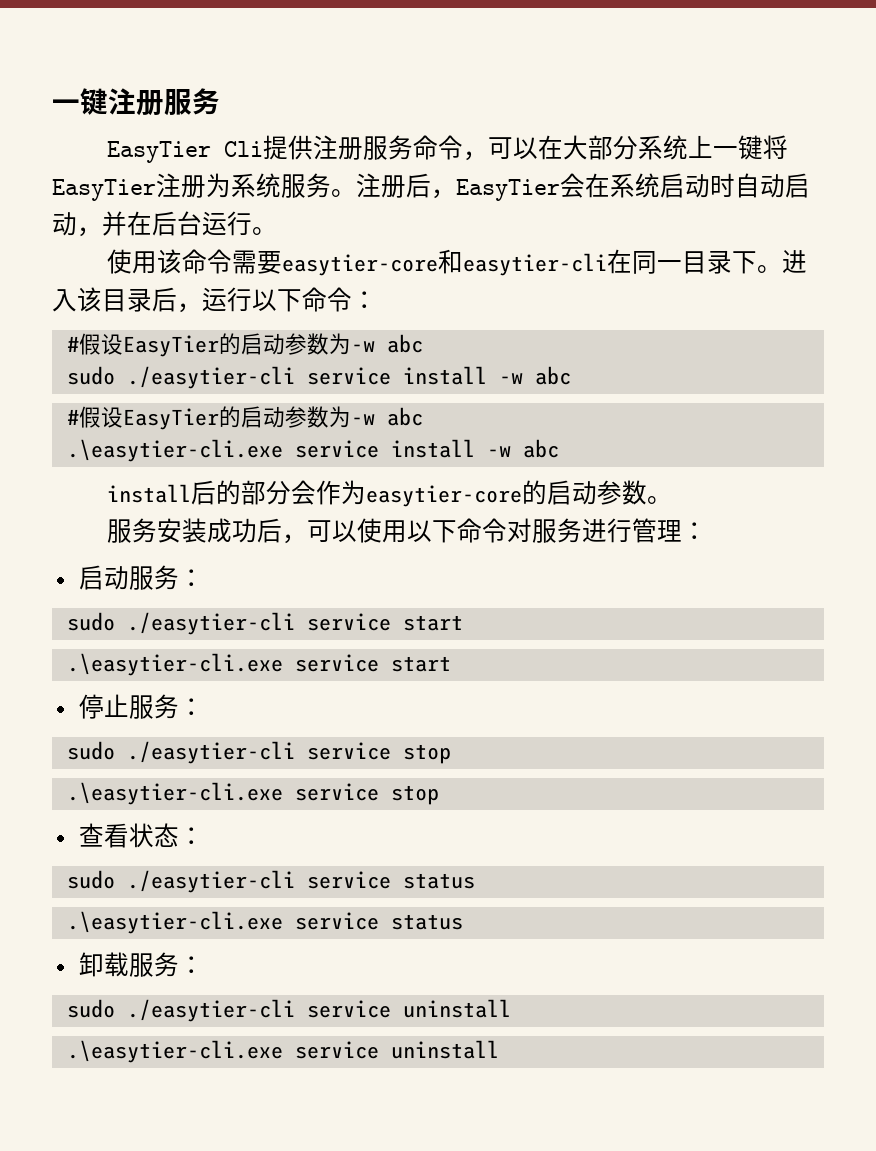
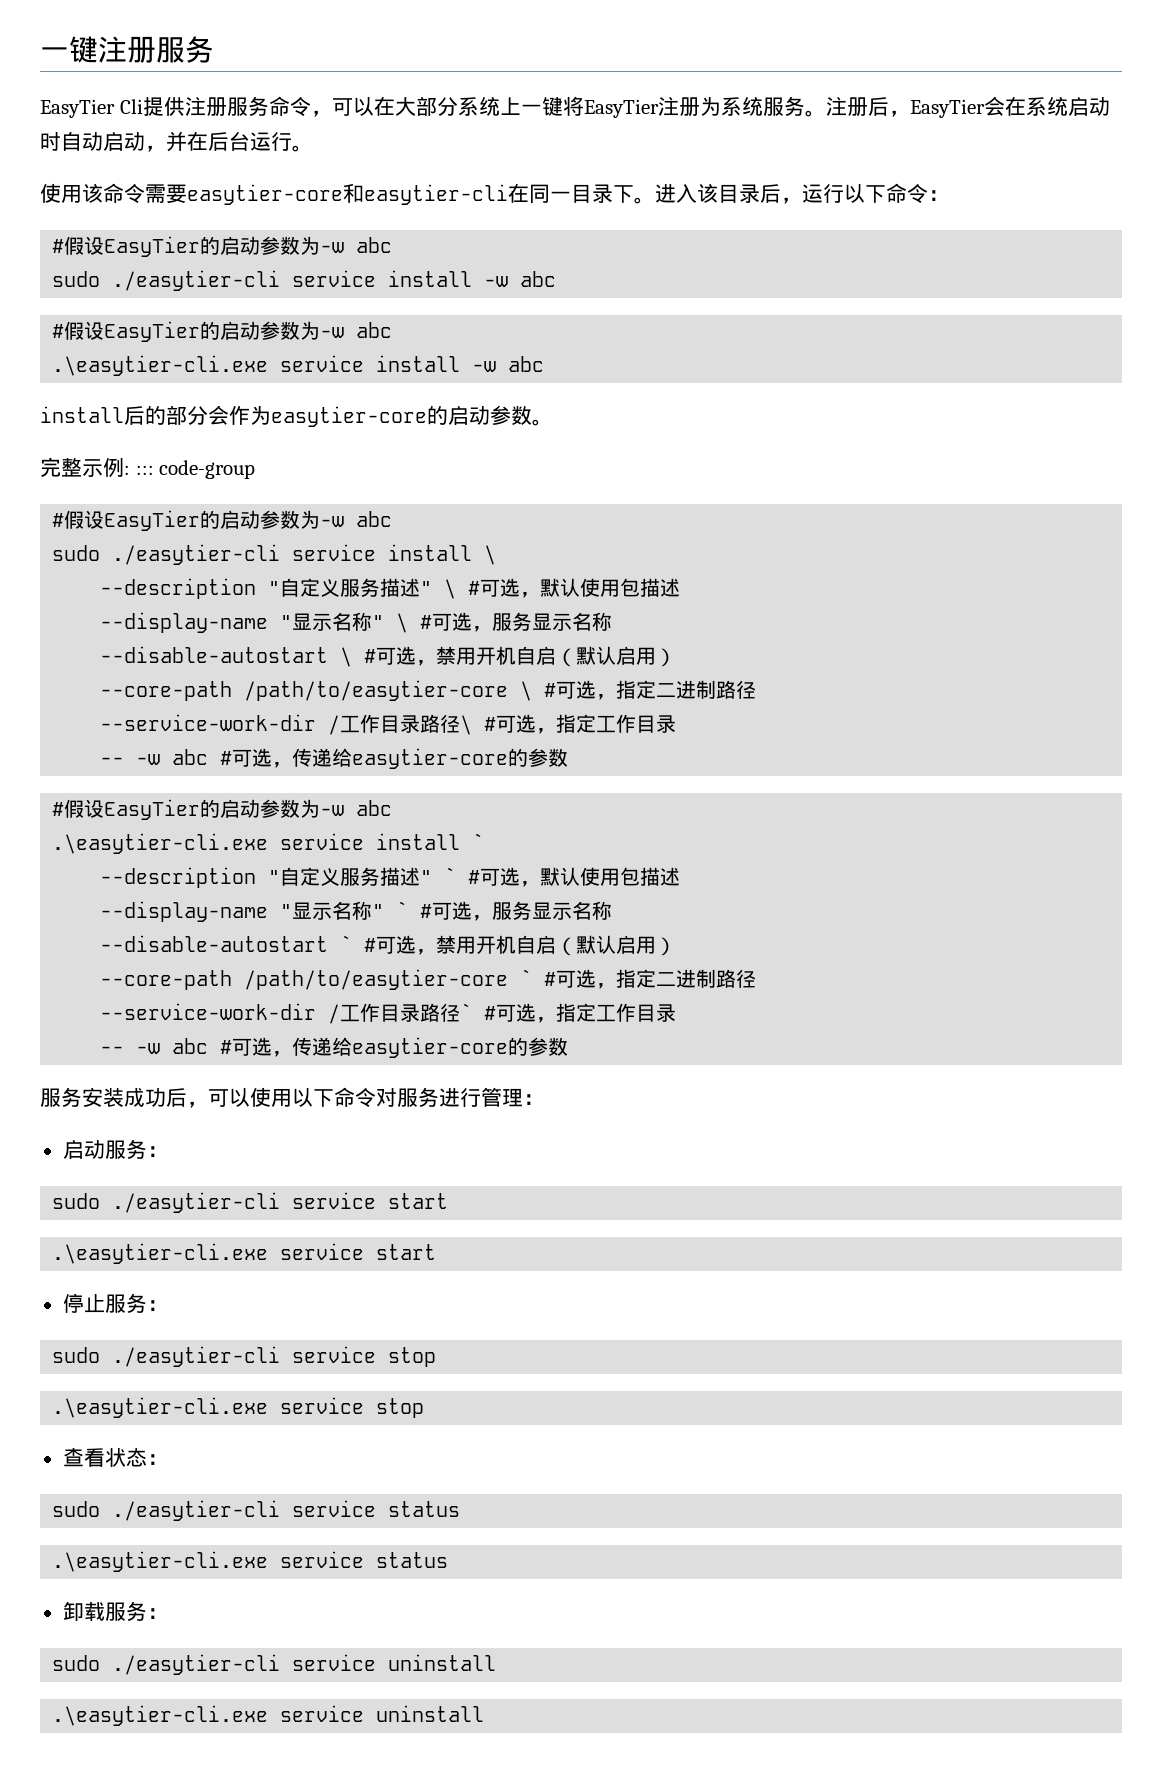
(672, 500) none -> [40,457,256,479] [52,510,393,531] [52,544,497,565] [100,578,681,599] [100,612,613,633] [100,646,677,667] [100,680,757,701] [100,714,677,735] [100,748,569,769] [52,799,393,820] [52,833,485,854] [100,867,681,888] [100,901,613,922] [100,935,677,956] [100,969,757,990] [100,1003,677,1024] [100,1037,569,1058] // 完整示例: ::: code-group // #假设EasyTier的启动参数为-w abc // sudo ./easytier-cli service install \ // --description "自定义服务描述" \ #可选，默认使用包描述 // --display-name "显示名称" \ #可选，服务显示名称 // --disable-autostart \ #可选，禁用开机自启（默认启用） // --core-path /path/to/easytier-core \ #可选，指定二进制路径 // --service-work-dir /工作目录路径\ #可选，指定工作目录 // -- -w abc #可选，传递给easytier-core的参数 // #假设EasyTier的启动参数为-w abc // .\easytier-cli.exe service install ` // --description "自定义服务描述" ` #可选，默认使用包描述 // --display-name "显示名称" ` #可选，服务显示名称 // --disable-autostart ` #可选，禁用开机自启（默认启用） // --core-path /path/to/easytier-core ` #可选，指定二进制路径 // --service-work-dir /工作目录路径` #可选，指定工作目录 // -- -w abc #可选，传递给easytier-core的参数

